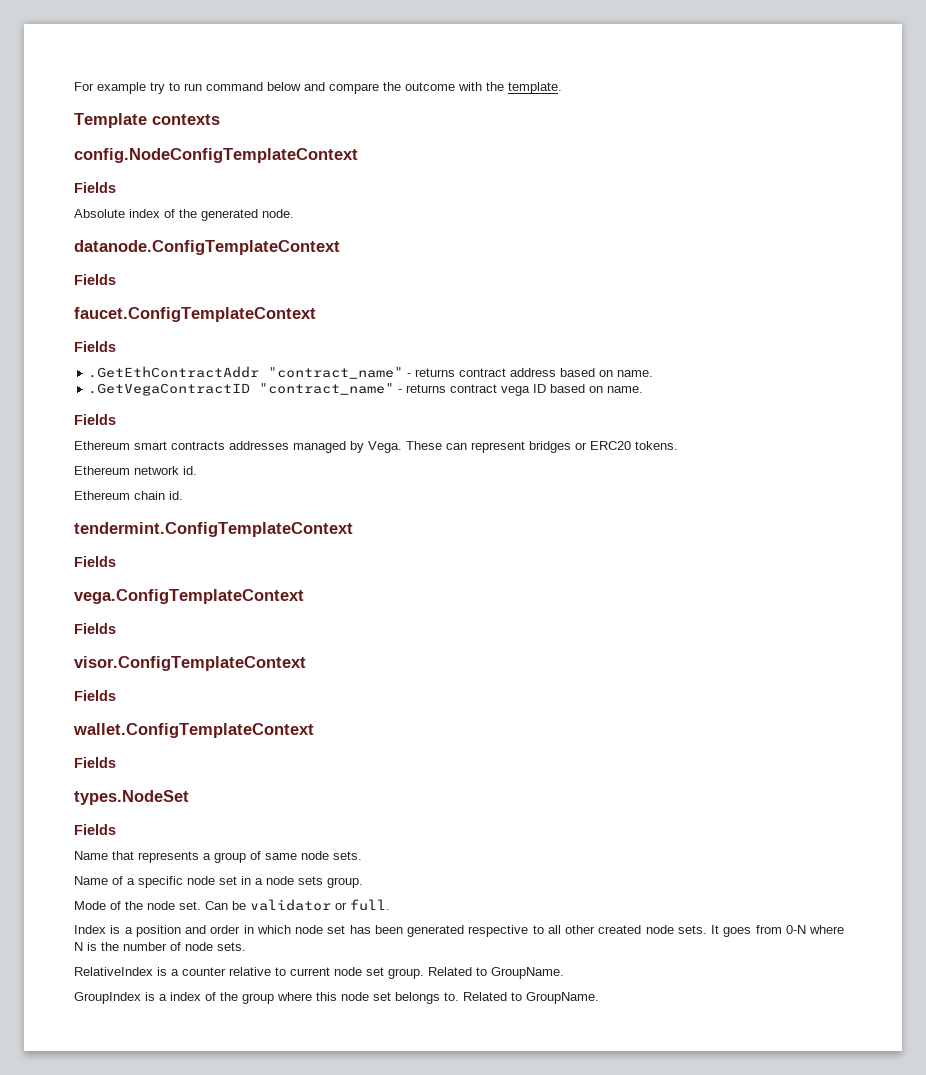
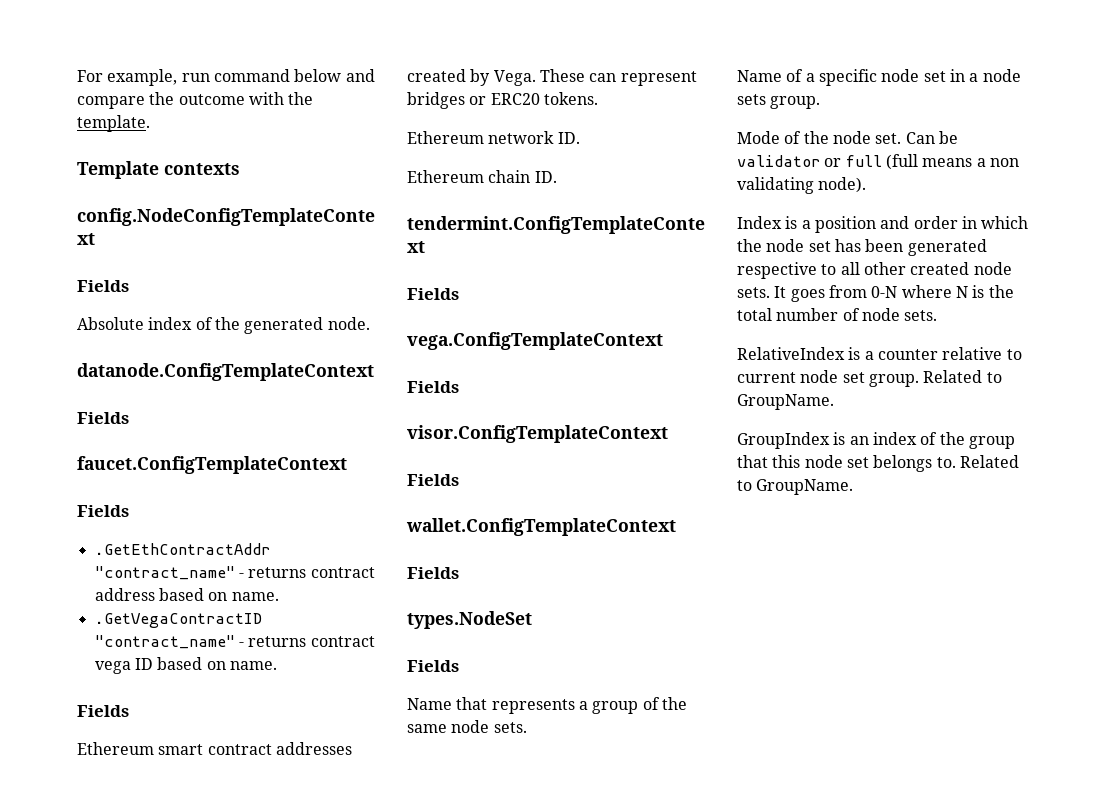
[97,82,180,94] example try to -> [107,69,178,86] example,
[171,441,346,453] contracts addresses managed -> [207,742,352,755] [407,69,466,82] contract addresses created
[183,466,197,475] id. -> [557,132,580,144] ID.
[169,491,183,500] id. -> [534,171,557,183] ID.
(261, 855) none -> [661,697,687,710] the
[350,899,390,911] full. -> [845,154,1019,170] [737,177,867,194] full (full means a non validating node).
(291, 929) none -> [737,239,762,252] the
(119, 946) none -> [737,308,772,321] total
[159,994,167,1001] a -> [849,436,869,445] an
[277,992,312,1001] where -> [737,455,768,468] that

